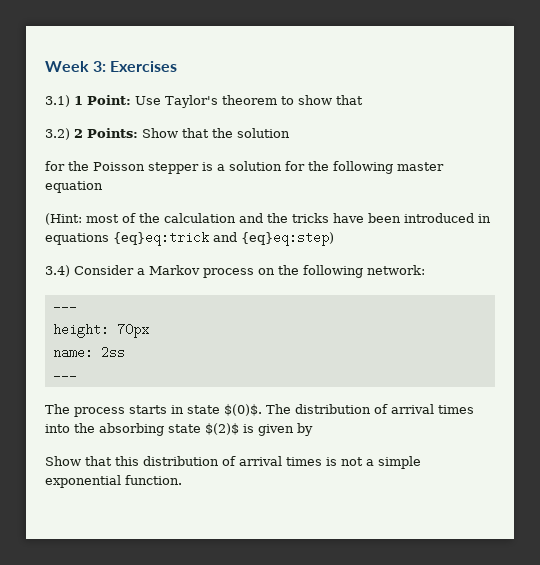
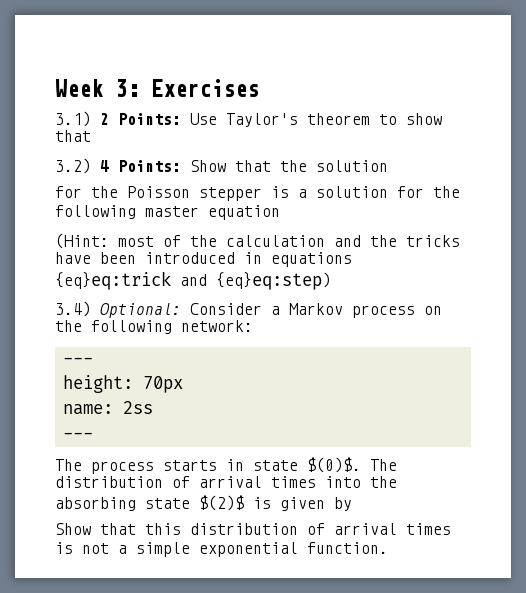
[74,95,131,105] 1 Point: -> [100,113,181,125] 2 Points:
[74,129,83,138] 2 -> [100,160,109,172] 4
(70, 271) none -> [100,303,181,318] Optional:

